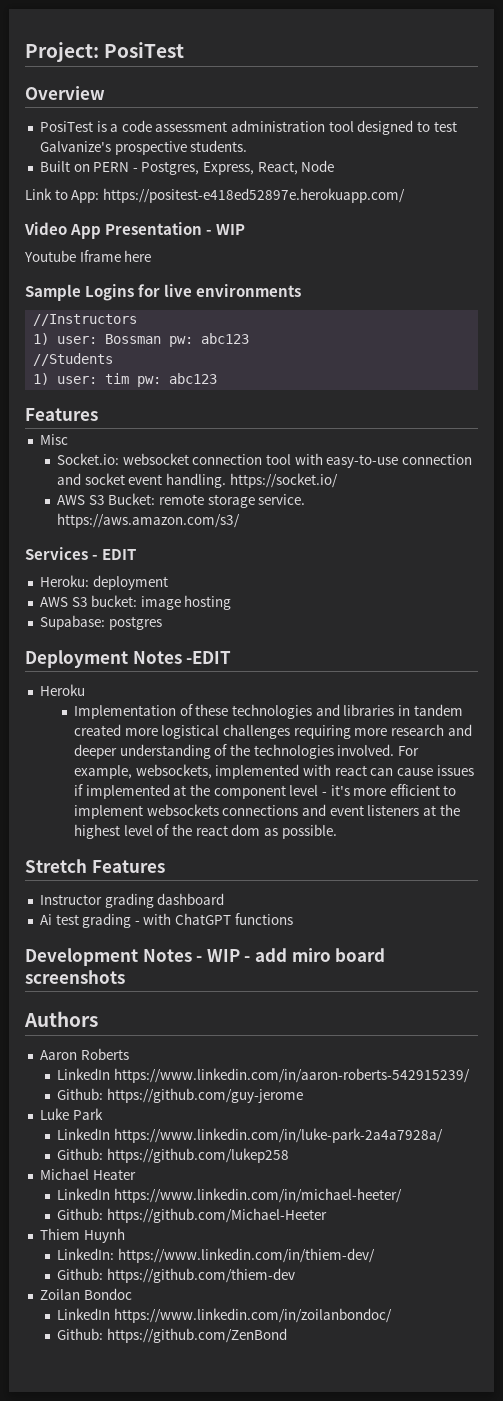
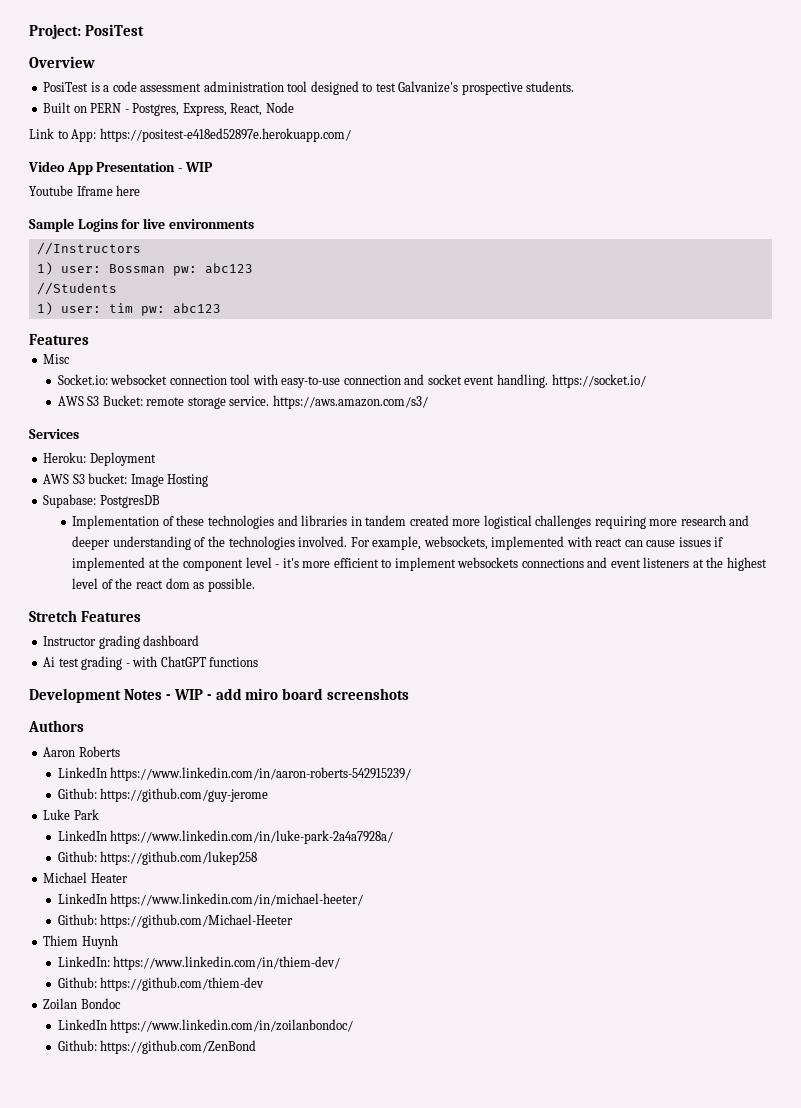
[92,549,137,560] - EDIT -> (79, 434) none
[92,575,168,590] deployment -> [89,452,156,466] Deployment
[140,595,232,610] image hosting -> [130,474,209,487] Image Hosting
[108,616,162,630] [25,650,232,668] [39,684,85,696] postgres // Deployment Notes -EDIT // Heroku -> [99,495,160,508] PostgresDB

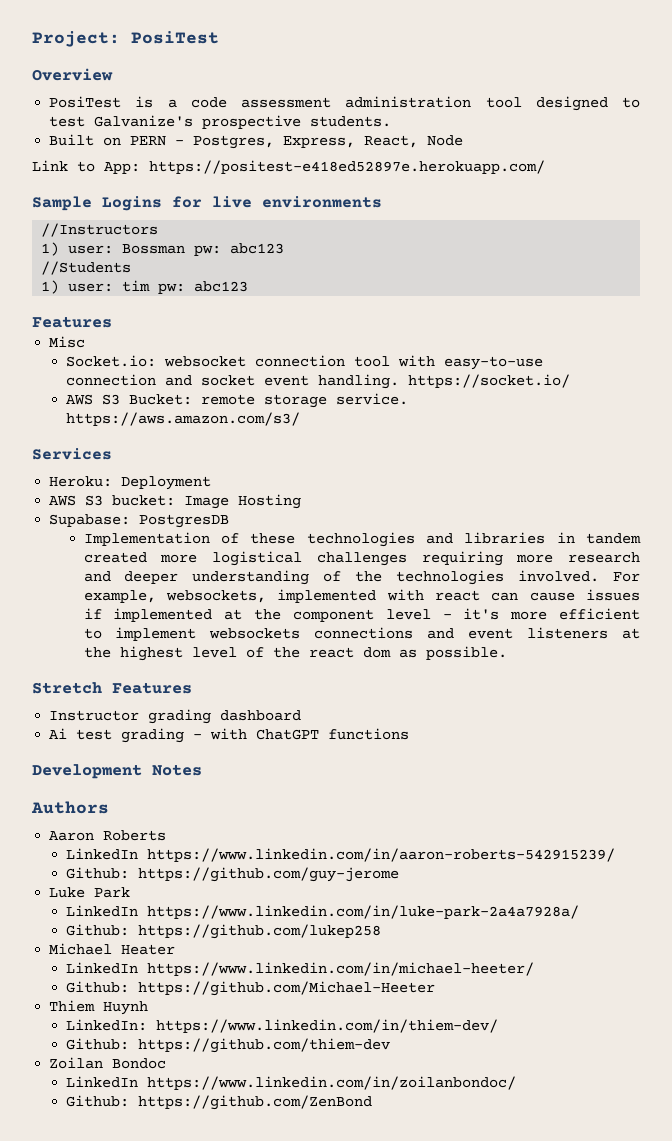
[28,161,213,175] [29,185,141,196] // Video App Presentation - WIP // Youtube Iframe here -> (545, 167) none
[165,688,410,700] - WIP - add miro board screenshots -> (202, 770) none

